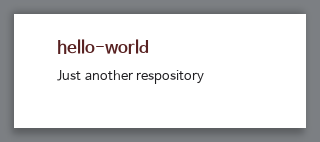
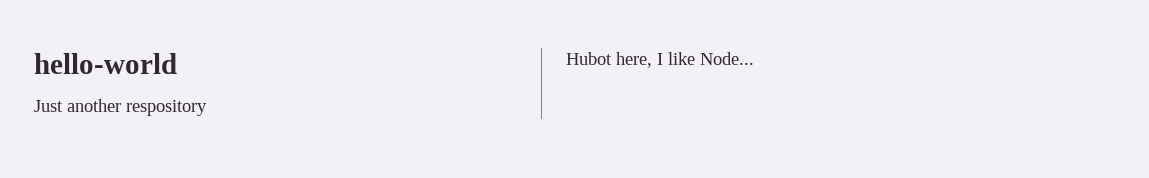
(205, 77) none -> [566,52,754,68] // Hubot here, I like Node...

